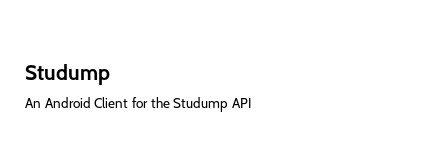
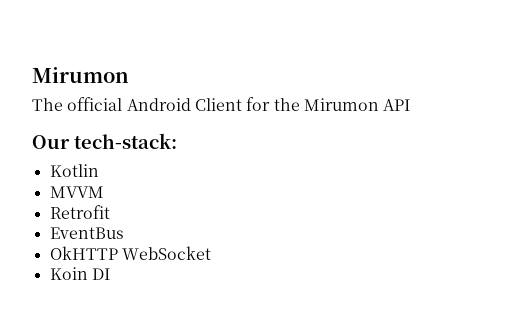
[25,64,110,85] [25,98,41,108] Studump // An -> [32,67,129,83] [32,97,123,111] Mirumon // The official
[173,97,229,112] Studump -> [303,98,379,111] Mirumon
(251, 103) none -> [32,133,177,149] [49,164,99,177] [49,186,104,198] [49,205,110,219] [49,227,124,239] [49,246,211,260] [49,267,110,280] // Our tech-stack: // Kotlin // MVVM // Retrofit // EventBus // OkHTTP WebSocket // Koin DI

